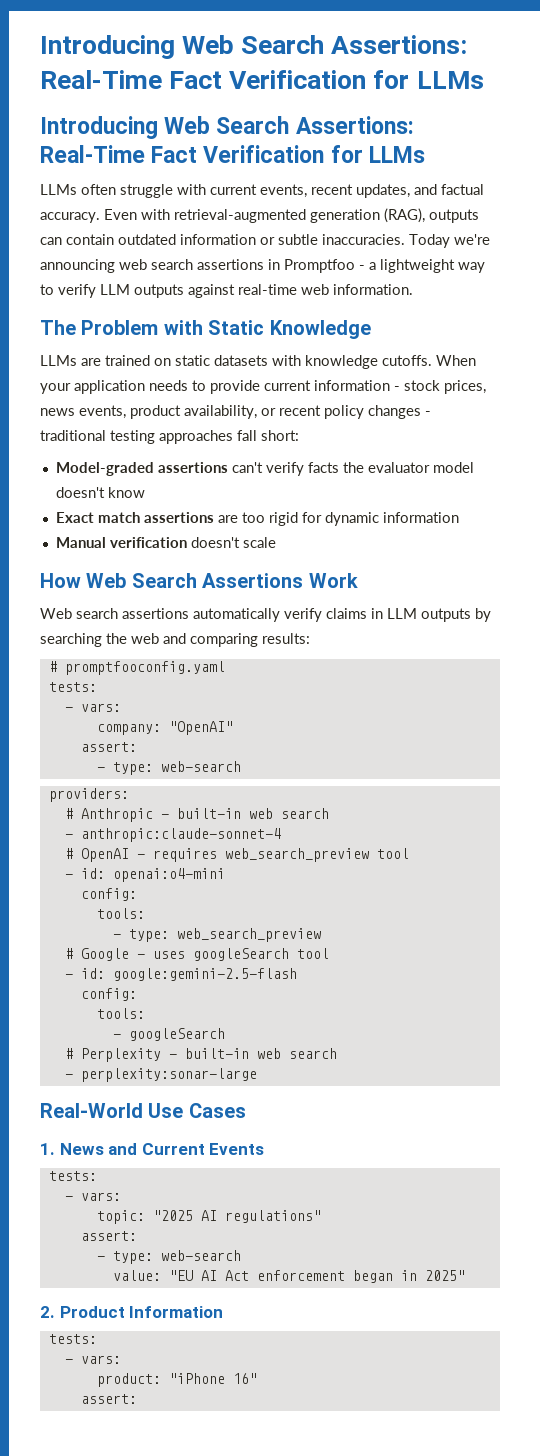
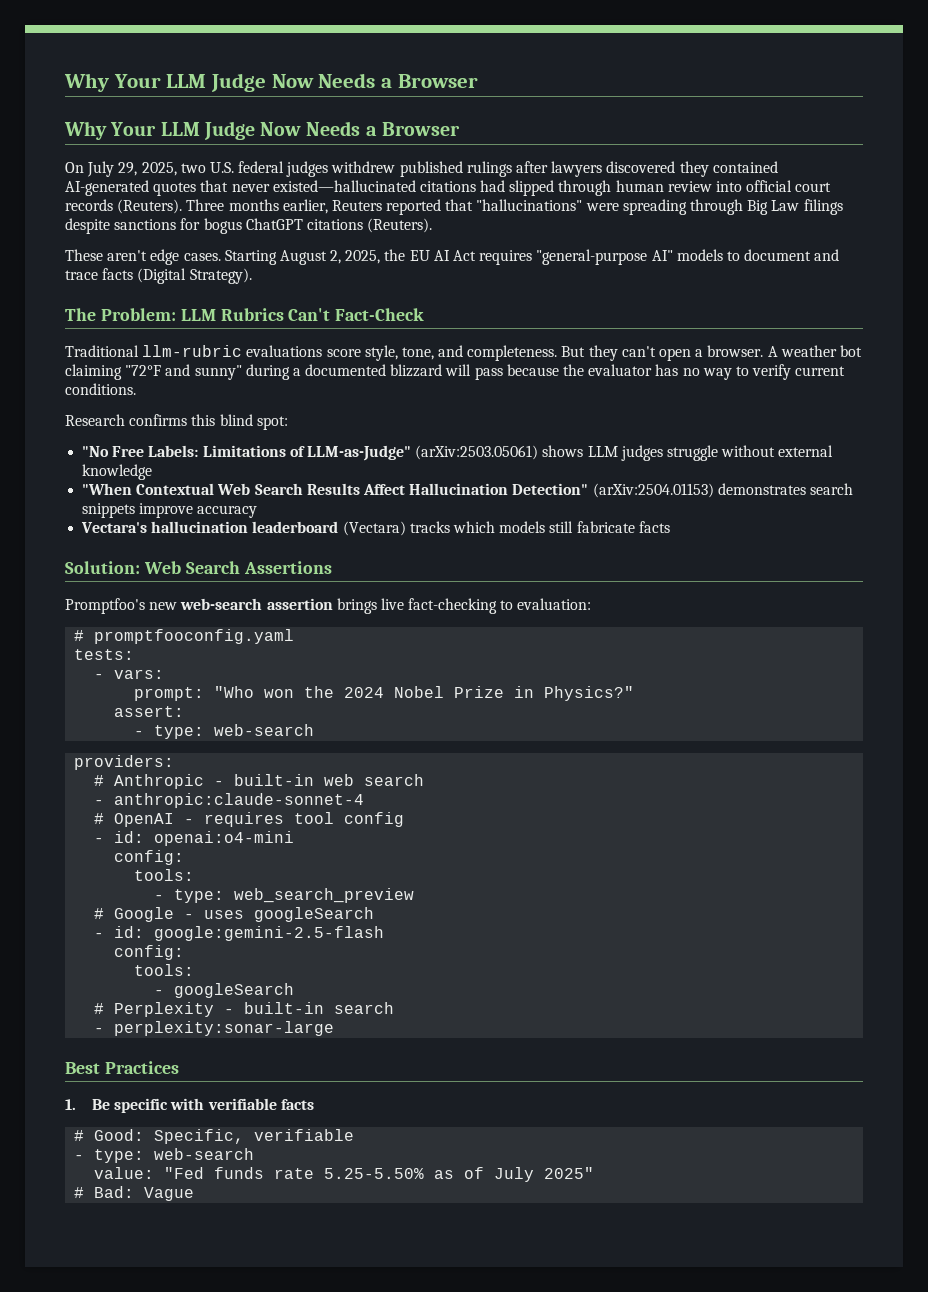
[40,35,468,59] [40,70,484,89] [40,116,414,139] [40,145,425,163] [40,184,484,198] [40,208,479,223] [40,234,490,248] [40,259,485,273] [40,284,413,298] [40,320,371,339] [40,355,476,369] [40,380,486,394] [40,405,431,419] [40,430,299,444] [55,462,474,476] [55,487,145,498] [55,512,459,526] [55,537,276,548] [40,573,358,588] [40,608,491,622] [40,633,310,647] Introducing Web Search Assertions: Real-Time Fact Verification for LLMs // Introducing Web Search Assertions: Real-Time Fact Verification for LLMs // LLMs often struggle with current events, recent updates, and factual accuracy. Even with retrieval-augmented generation (RAG), outputs can contain outdated information or subtle inaccuracies. Today we're announcing web search assertions in Promptfoo - a lightweight way to verify LLM outputs against real-time web information. // The Problem with Static Knowledge // LLMs are trained on static datasets with knowledge cutoffs. When your application needs to provide current information - stock prices, news events, product availability, or recent policy changes - traditional testing approaches fall short: // Model-graded assertions can't verify facts the evaluator model doesn't know // Exact match assertions are too rigid for dynamic information // Manual verification doesn't scale // How Web Search Assertions Work // Web search assertions automatically verify claims in LLM outputs by searching the web and comparing results: -> [64,73,478,92] [64,121,460,140] [65,161,778,177] [65,180,832,196] [65,199,843,215] [65,218,433,234] [65,249,840,265] [65,268,252,284] [65,308,425,321] [65,345,862,361] [65,364,846,380] [65,383,136,395] [65,414,288,430] [82,445,834,461] [82,464,153,480] [82,483,853,498] [82,503,258,518] [81,521,670,536] [65,561,332,574] [65,598,592,614] Why Your LLM Judge Now Needs a Browser // Why Your LLM Judge Now Needs a Browser // On July 29, 2025, two U.S. federal judges withdrew published rulings after lawyers discovered they contained AI-generated quotes that never existed—hallucinated citations had slipped through human review into official court records (Reuters). Three months earlier, Reuters reported that "hallucinations" were spreading through Big Law filings despite sanctions for bogus ChatGPT citations (Reuters). // These aren't edge cases. Starting August 2, 2025, the EU AI Act requires "general-purpose AI" models to document and trace facts (Digital Strategy). // The Problem: LLM Rubrics Can't Fact-Check // Traditional llm-rubric evaluations score style, tone, and completeness. But they can't open a browser. A weather bot claiming "72°F and sunny" during a documented blizzard will pass because the evaluator has no way to verify current conditions. // Research confirms this blind spot: // "No Free Labels: Limitations of LLM-as-Judge" (arXiv:2503.05061) shows LLM judges struggle without external knowledge // "When Contextual Web Search Results Affect Hallucination Detection" (arXiv:2504.01153) demonstrates search snippets improve accuracy // Vectara's hallucination leaderboard (Vectara) tracks which models still fabricate facts // Solution: Web Search Assertions // Promptfoo's new web-search assertion brings live fact-checking to evaluation:
[96,721,233,735] company: "OpenAI" -> [134,686,635,701] prompt: "Who won the 2024 Nobel Prize in Physics?"
[224,848,409,862] web_search_preview tool -> [294,812,405,827] tool config
[296,948,329,959] tool -> (375, 914) none
[256,1048,281,1059] web -> (325, 1008) none
[40,1103,246,1118] [40,1143,265,1155] [48,1171,97,1181] [64,1192,121,1201] [96,1210,321,1224] [80,1231,137,1241] [96,1250,241,1264] [112,1270,465,1283] [40,1306,224,1318] [48,1334,97,1344] [64,1355,121,1364] [96,1373,257,1387] [80,1394,137,1404] Real-World Use Cases // 1. News and Current Events // tests: // - vars: // topic: "2025 AI regulations" // assert: // - type: web-search // value: "EU AI Act enforcement began in 2025" // 2. Product Information // tests: // - vars: // product: "iPhone 16" // assert: -> [65,1061,179,1074] [65,1098,314,1113] [74,1129,355,1144] [74,1148,255,1163] [94,1167,595,1182] [74,1186,195,1201] Best Practices // 1. Be specific with verifiable facts // # Good: Specific, verifiable // - type: web-search // value: "Fed funds rate 5.25-5.50% as of July 2025" // # Bad: Vague

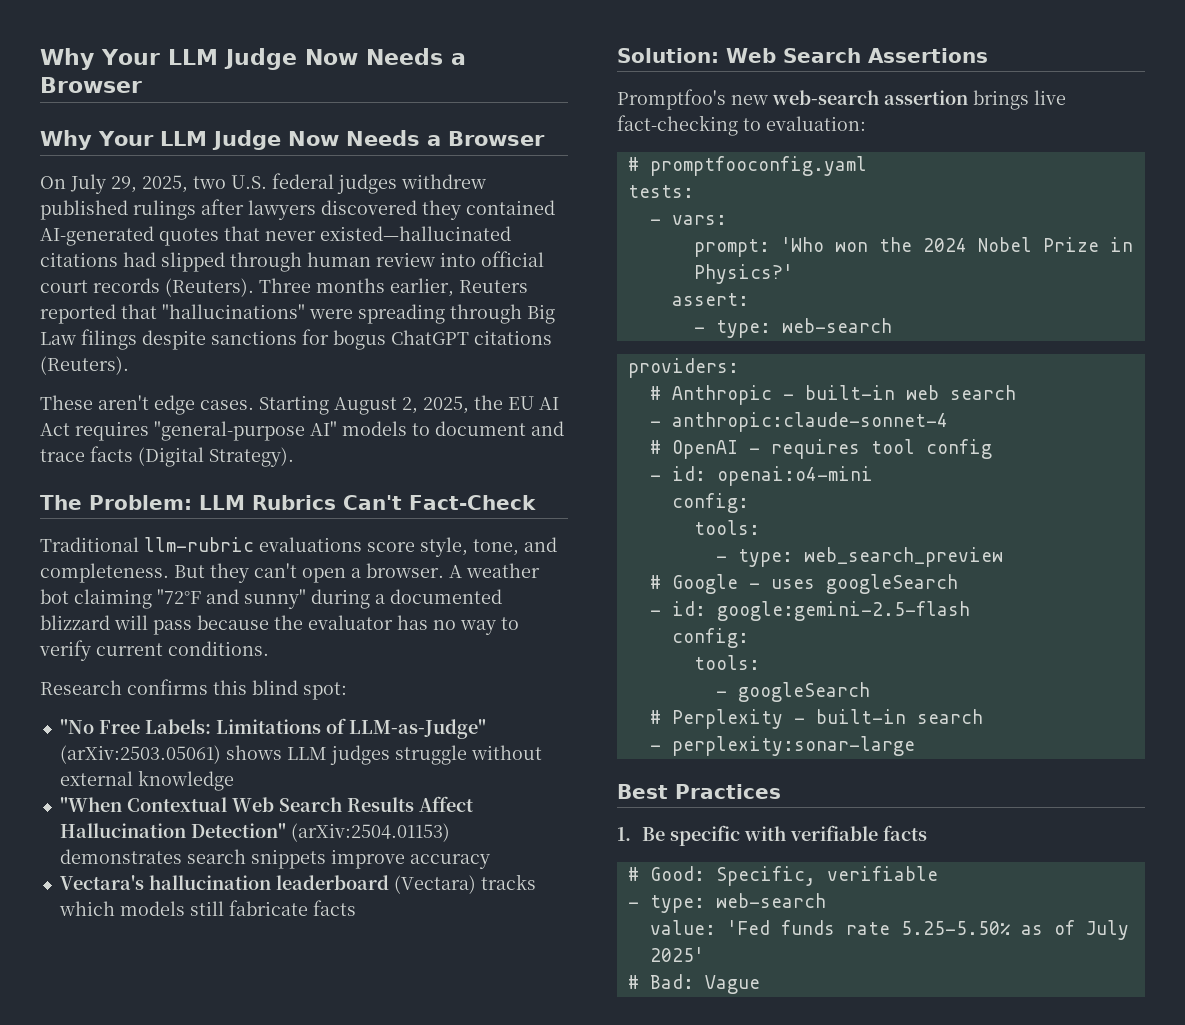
[214,686,255,698] "Who -> [780,237,824,252] 'Who
[544,686,635,701] Physics?" -> [693,264,793,284] Physics?'
[164,1167,205,1179] "Fed -> [726,920,770,935] 'Fed
[544,1167,595,1179] 2025" -> [649,947,704,962] 2025'

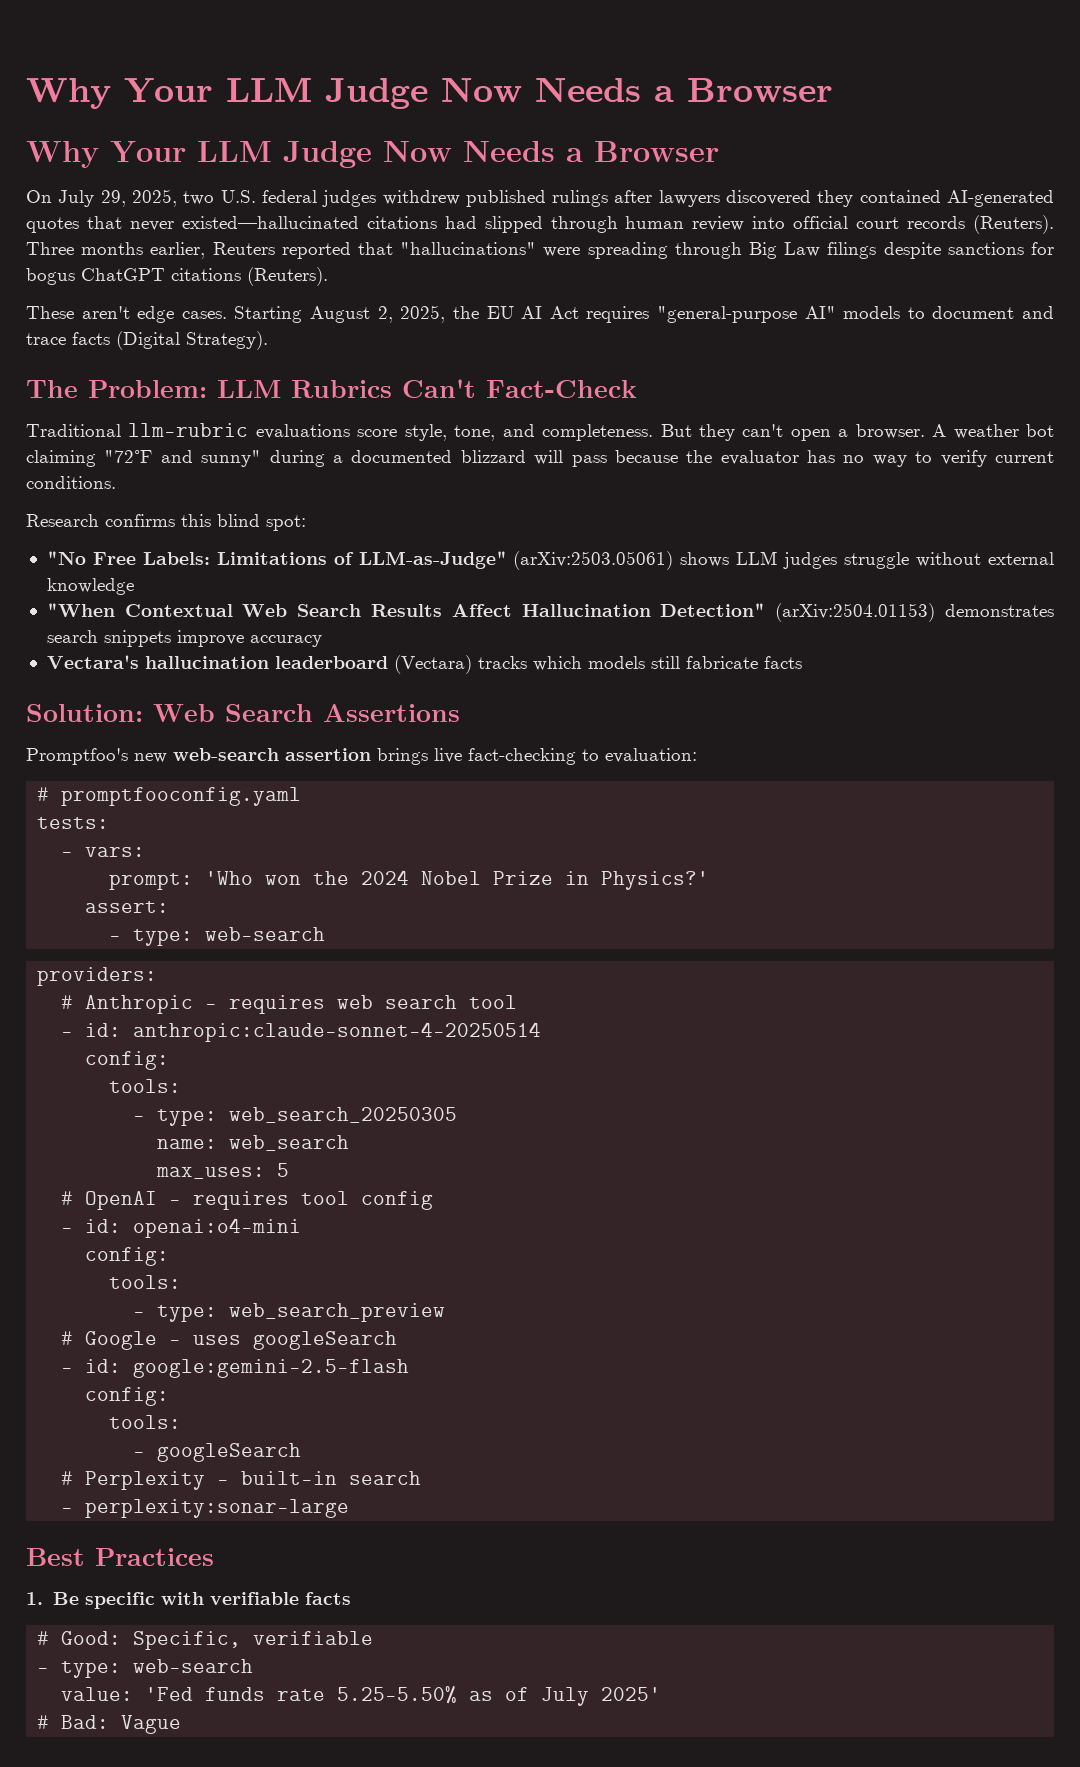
[804,385,895,400] built-in -> [229,995,326,1014] requires
[649,412,948,432] // - anthropic:claude-sonnet-4 -> [469,995,518,1009] [61,1022,542,1042] [85,1051,170,1070] [109,1079,182,1093] [133,1107,458,1126] [157,1135,350,1151] [156,1163,290,1179] tool // - id: anthropic:claude-sonnet-4-20250514 // config: // tools: // - type: web_search_20250305 // name: web_search // max_uses: 5

